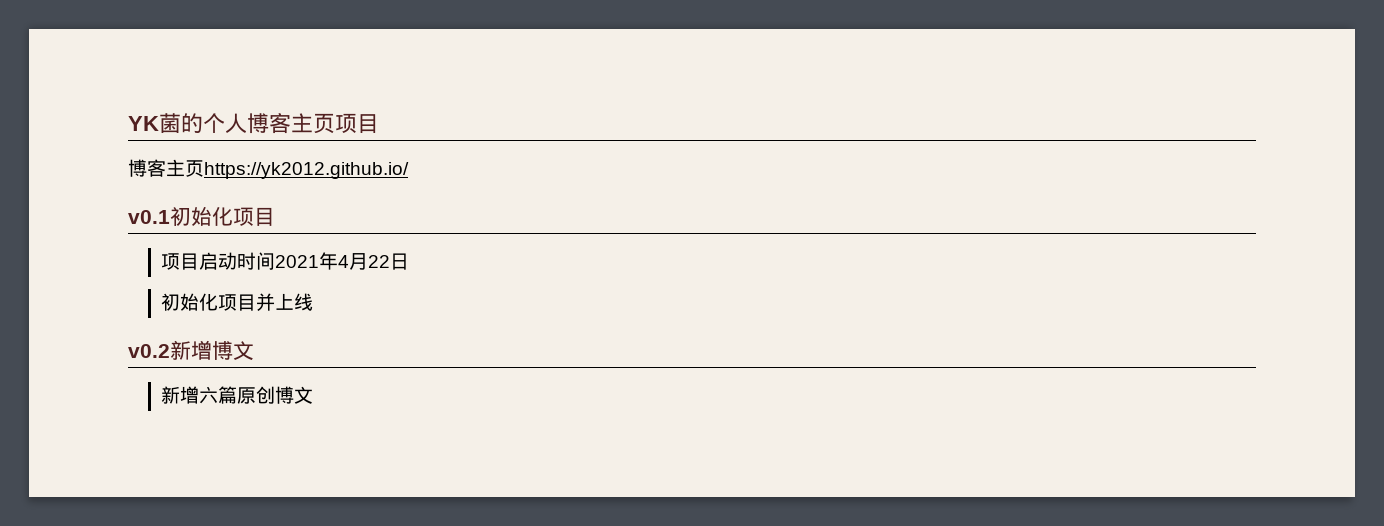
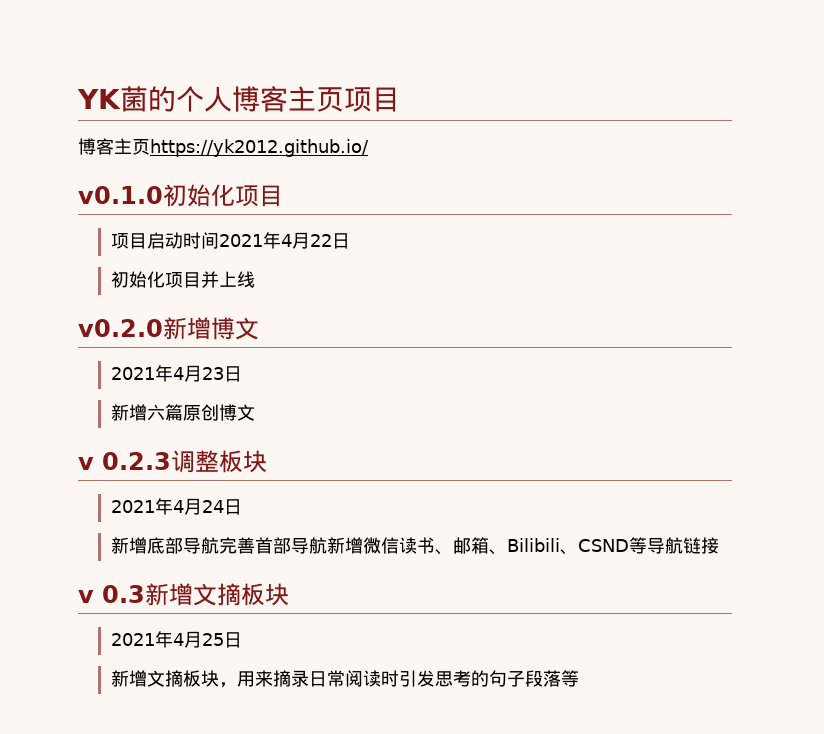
[128,210,170,224] v0.1 -> [78,186,163,204] v0.1.0
[128,344,170,358] v0.2 -> [78,319,163,337] v0.2.0
(254, 351) none -> [110,365,242,382] // 2021年4月23日
(314, 395) none -> [78,450,267,473] [110,498,242,515] [110,537,719,555] [78,583,289,606] [110,631,242,648] [110,670,579,688] // v 0.2.3调整板块 // 2021年4月24日 // 新增底部导航完善首部导航新增微信读书、邮箱、Bilibili、CSND等导航链接 // v 0.3新增文摘板块 // 2021年4月25日 // 新增文摘板块，用来摘录日常阅读时引发思考的句子段落等

